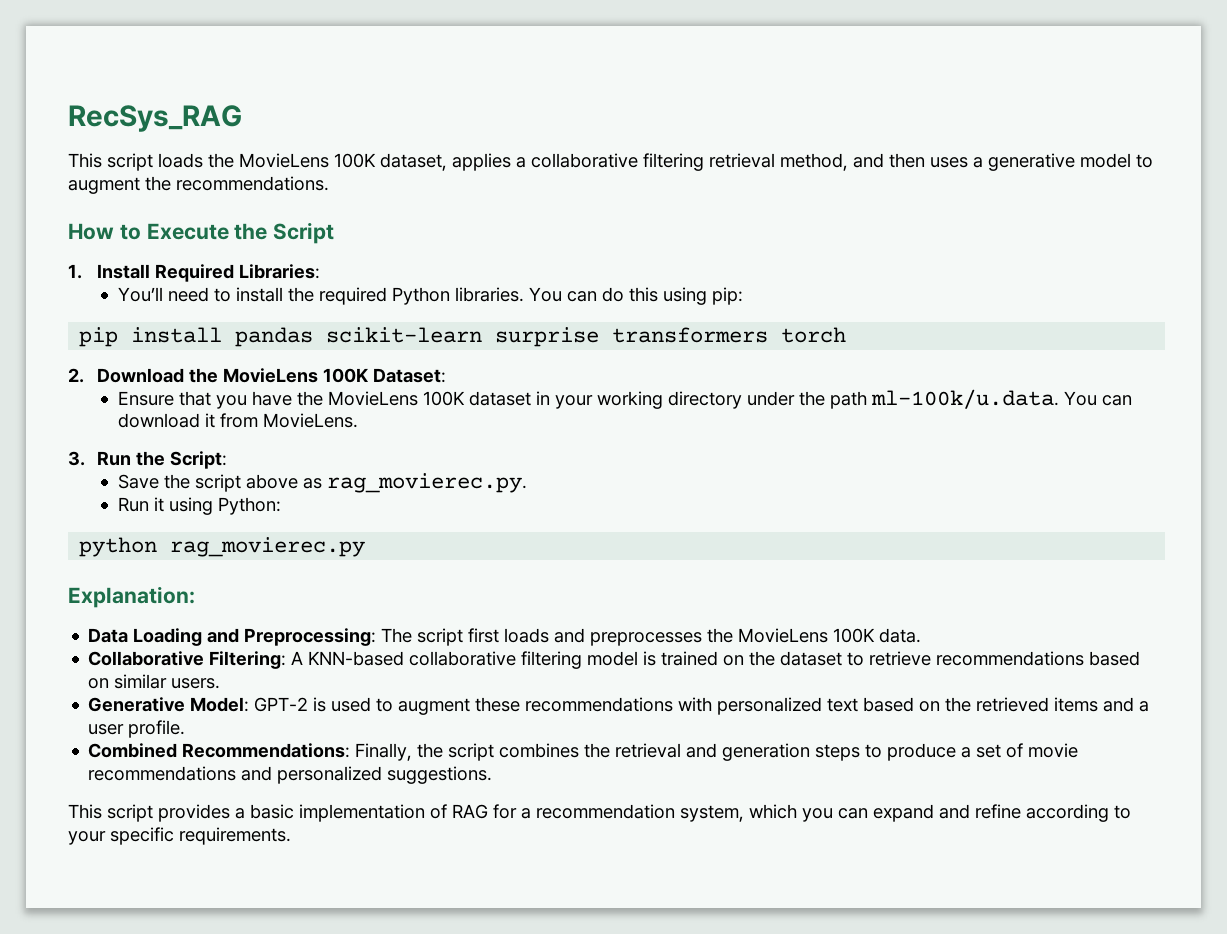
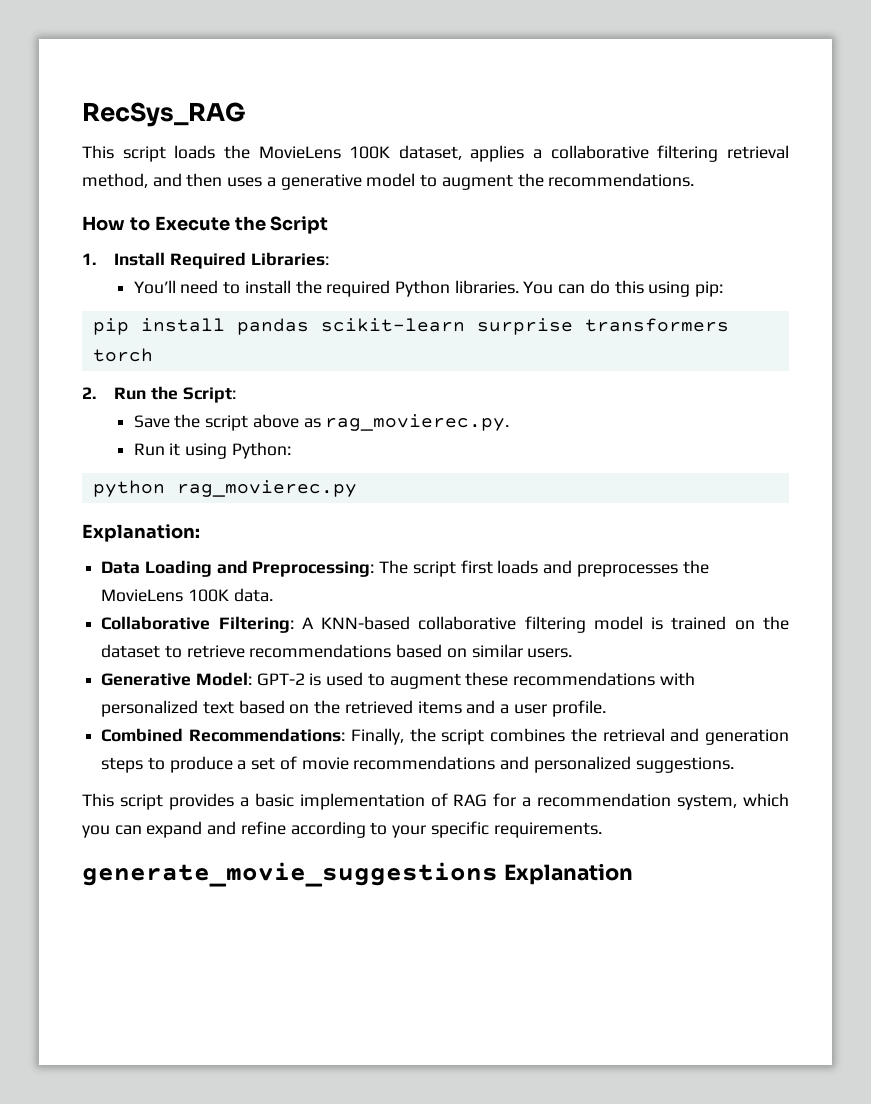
[97,368,447,383] [117,389,1132,409] [117,413,358,428] [68,451,85,466] Download the MovieLens 100K Dataset: // Ensure that you have the MovieLens 100K dataset in your working directory under the path ml-100k/u.data. You can download it from MovieLens. // 3. -> (96, 393) none
(291, 836) none -> [82,862,633,887] // generate_movie_suggestions Explanation

